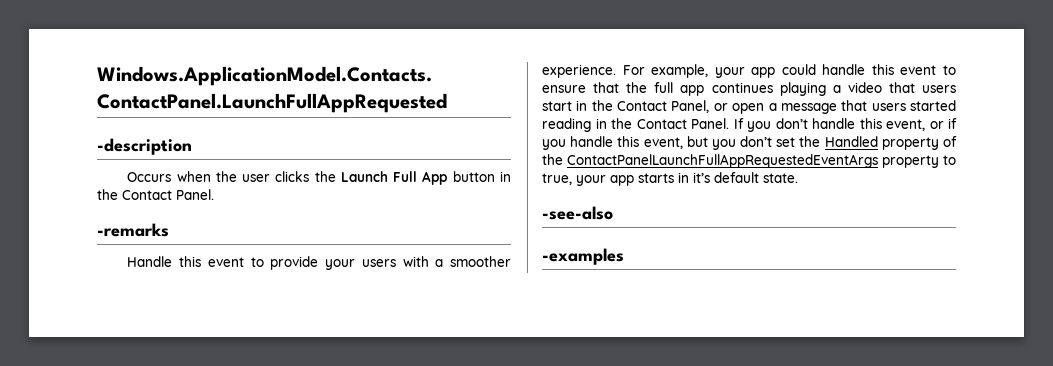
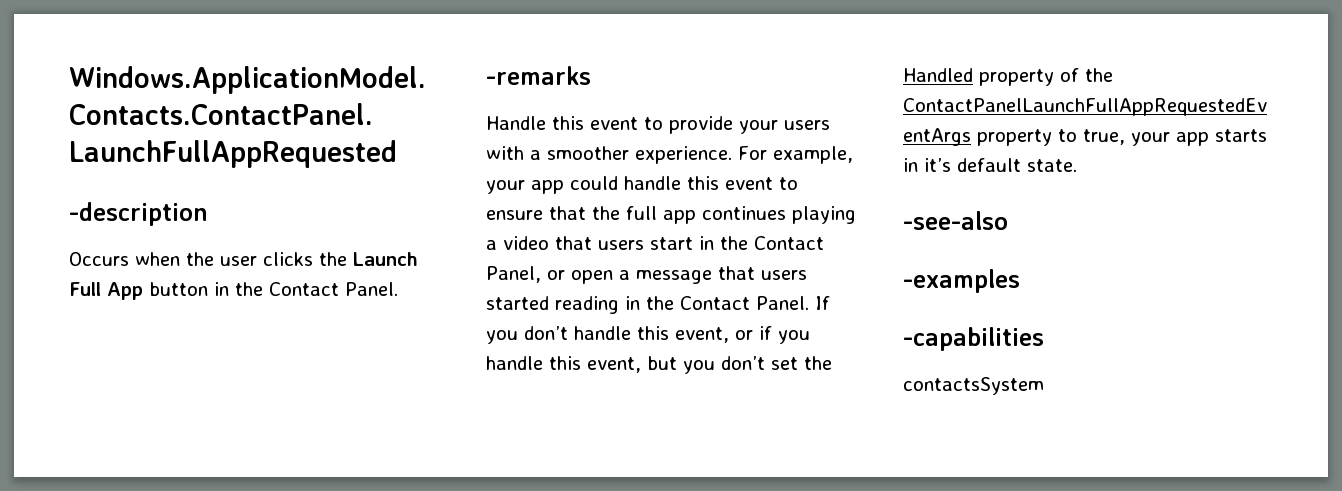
(624, 256) none -> [903,327,1044,351] [903,377,1044,395] // -capabilities // contactsSystem

